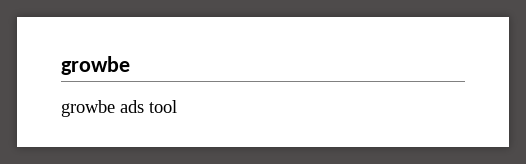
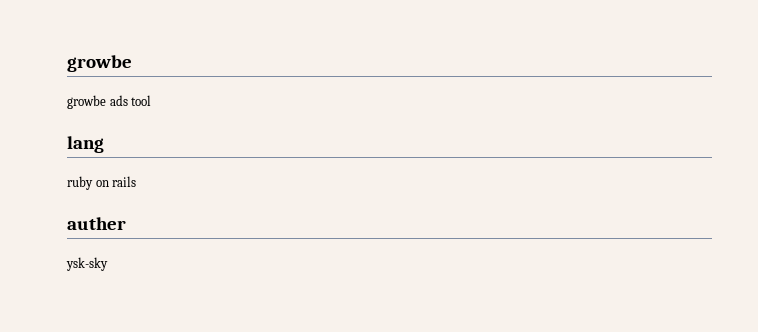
(177, 106) none -> [67,136,104,153] [67,176,137,190] [67,217,126,230] [66,257,108,271] // lang // ruby on rails // auther // ysk-sky

